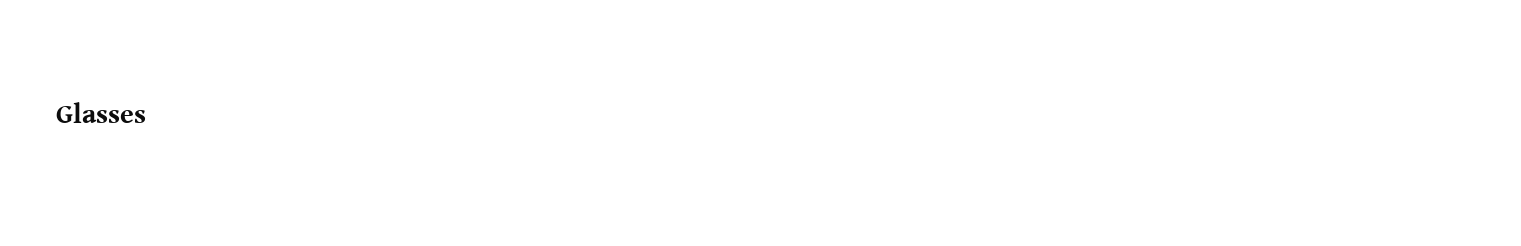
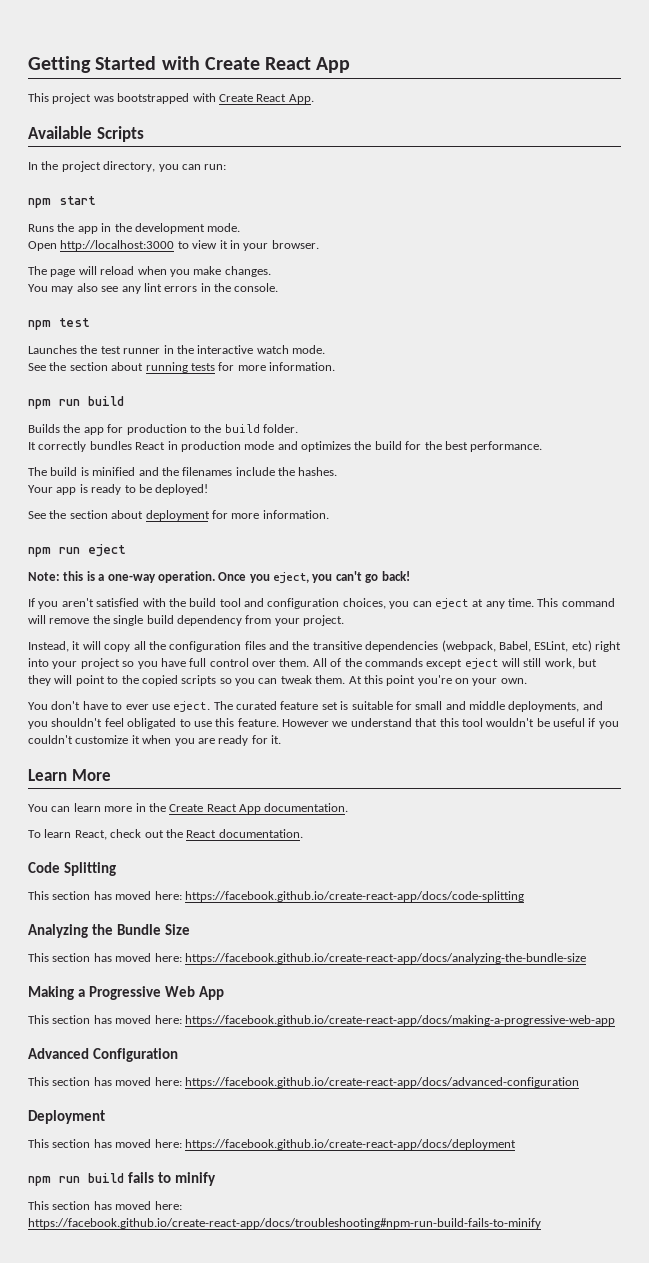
[56,102,146,123] Glasses -> [28,56,351,73] [28,93,314,104] [28,126,144,142] [28,161,227,172] [28,196,96,208] [28,223,241,234] [28,240,319,251] [28,266,271,277] [28,283,279,294] [28,318,90,330] [28,345,325,354] [28,362,335,373] [28,396,124,409] [28,424,298,435] [28,441,543,452] [28,467,338,476] [28,484,209,495] [28,510,329,521] [28,544,126,557] [28,571,410,584] [28,598,615,609] [28,615,344,626] [28,640,621,652] [28,658,598,669] [28,675,527,686] [28,701,603,712] [28,718,619,729] [28,735,281,746] [28,769,111,781] [28,803,349,814] [28,829,303,840] [28,862,116,876] [28,891,524,902] [28,924,190,938] [28,953,586,964] [28,986,224,1000] [28,1015,615,1026] [28,1048,178,1062] [28,1077,579,1088] [28,1110,105,1124] [28,1139,516,1150] [28,1172,216,1186] [28,1201,182,1210] [28,1218,541,1229] Getting Started with Create React App // This project was bootstrapped with Create React App. // Available Scripts // In the project directory, you can run: // npm start // Runs the app in the development mode. // Open http://localhost:3000 to view it in your browser. // The page will reload when you make changes. // You may also see any lint errors in the console. // npm test // Launches the test runner in the interactive watch mode. // See the section about running tests for more information. // npm run build // Builds the app for production to the build folder. // It correctly bundles React in production mode and optimizes the build for the best performance. // The build is minified and the filenames include the hashes. // Your app is ready to be deployed! // See the section about deployment for more information. // npm run eject // Note: this is a one-way operation. Once you eject, you can't go back! // If you aren't satisfied with the build tool and configuration choices, you can eject at any time. This command will remove the single build dependency from your project. // Instead, it will copy all the configuration files and the transitive dependencies (webpack, Babel, ESLint, etc) right into your project so you have full control over them. All of the commands except eject will still work, but they will point to the copied scripts so you can tweak them. At this point you're on your own. // You don't have to ever use eject. The curated feature set is suitable for small and middle deployments, and you shouldn't feel obligated to use this feature. However we understand that this tool wouldn't be useful if you couldn't customize it when you are ready for it. // Learn More // You can learn more in the Create React App documentation. // To learn React, check out the React documentation. // Code Splitting // This section has moved here: https://facebook.github.io/create-react-app/docs/code-splitting // Analyzing the Bundle Size // This section has moved here: https://facebook.github.io/create-react-app/docs/analyzing-the-bundle-size // Making a Progressive Web App // This section has moved here: https://facebook.github.io/create-react-app/docs/making-a-progressive-web-app // Advanced Configuration // This section has moved here: https://facebook.github.io/create-react-app/docs/advanced-configuration // Deployment // This section has moved here: https://facebook.github.io/create-react-app/docs/deployment // npm run build fails to minify // This section has moved here: https://facebook.github.io/create-react-app/docs/troubleshooting#npm-run-build-fails-to-minify

